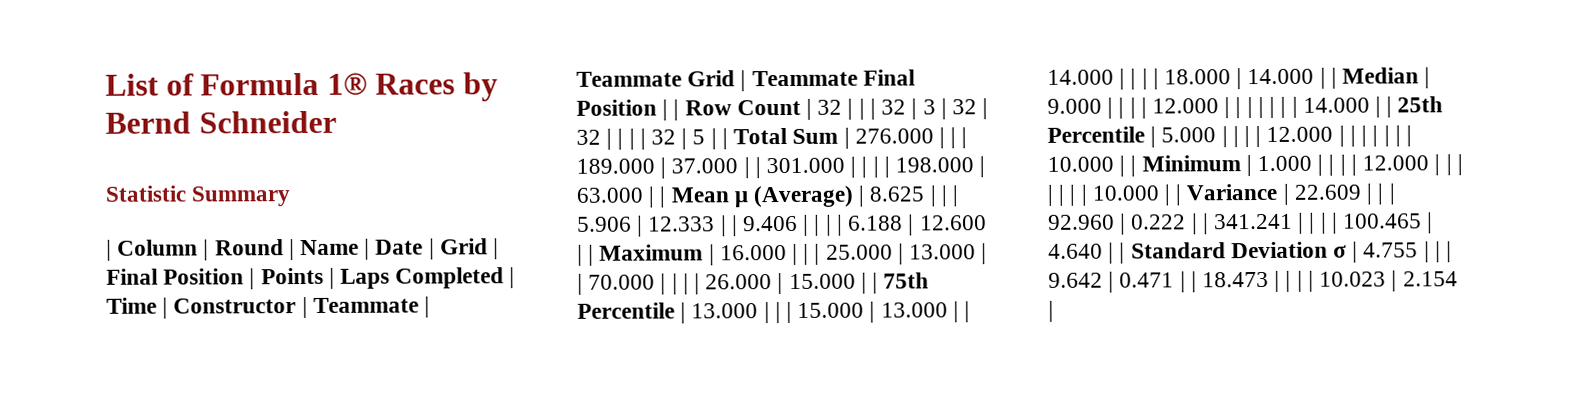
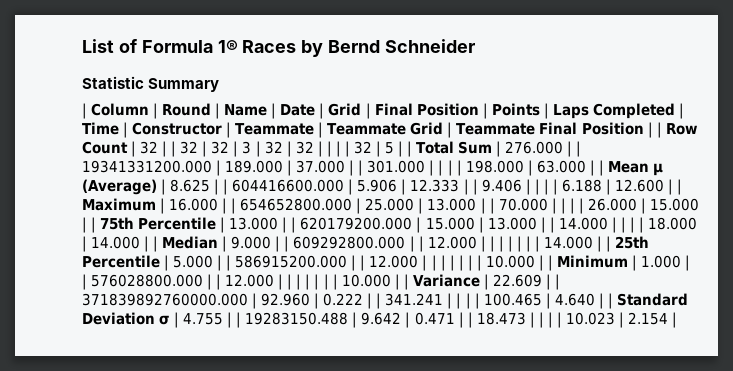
(865, 109) none -> [180,141,199,154] 32
(957, 138) none -> [82,160,212,173] 19341331200.000
(948, 196) none -> [232,179,345,192] 604416600.000
(810, 254) none -> [240,198,353,211] 654652800.000
(781, 313) none -> [300,217,413,230] 620179200.000
(1125, 108) none -> [293,236,406,249] 609292800.000
(1239, 137) none -> [235,255,348,268] 586915200.000
(1335, 165) none -> [91,274,204,287] 576028800.000
(1385, 194) none -> [82,293,248,306] 371839892760000.000
(1441, 252) none -> [245,312,349,325] 19283150.488

